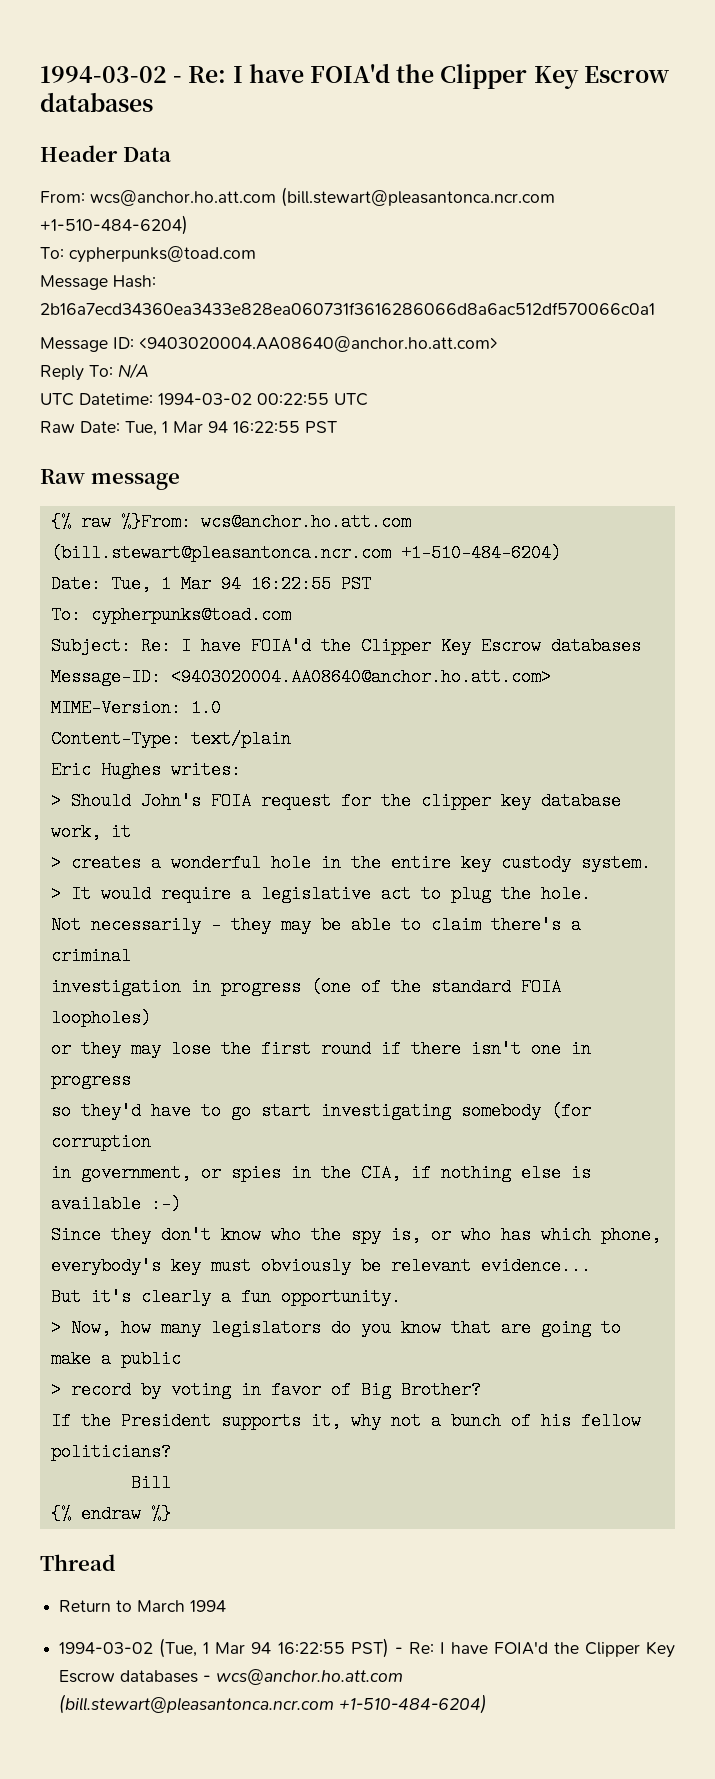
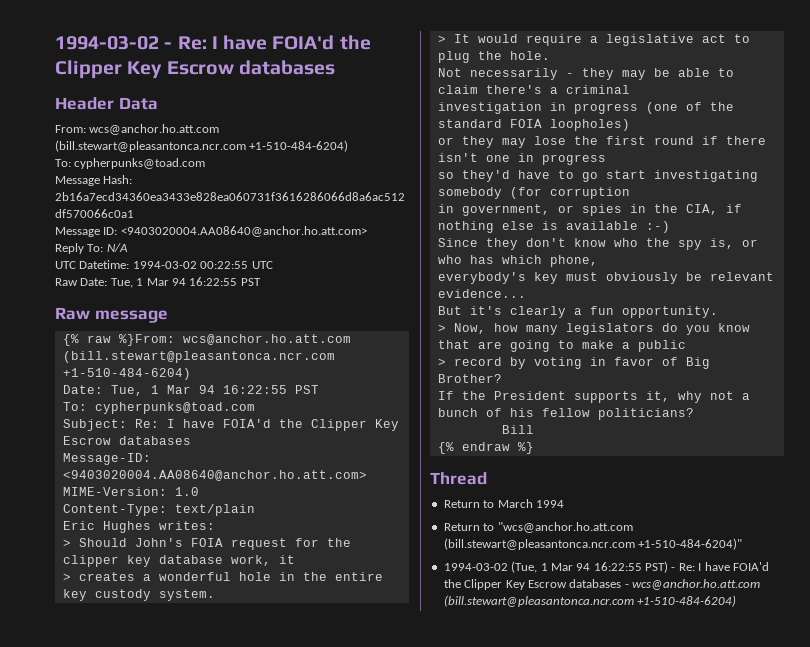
(227, 1606) none -> [443,522,633,533] [443,538,743,550] // Return to "wcs@anchor.ho.att.com (bill.stewart@pleasantonca.ncr.com +1-510-484-6204)"

